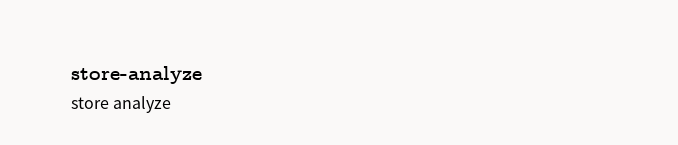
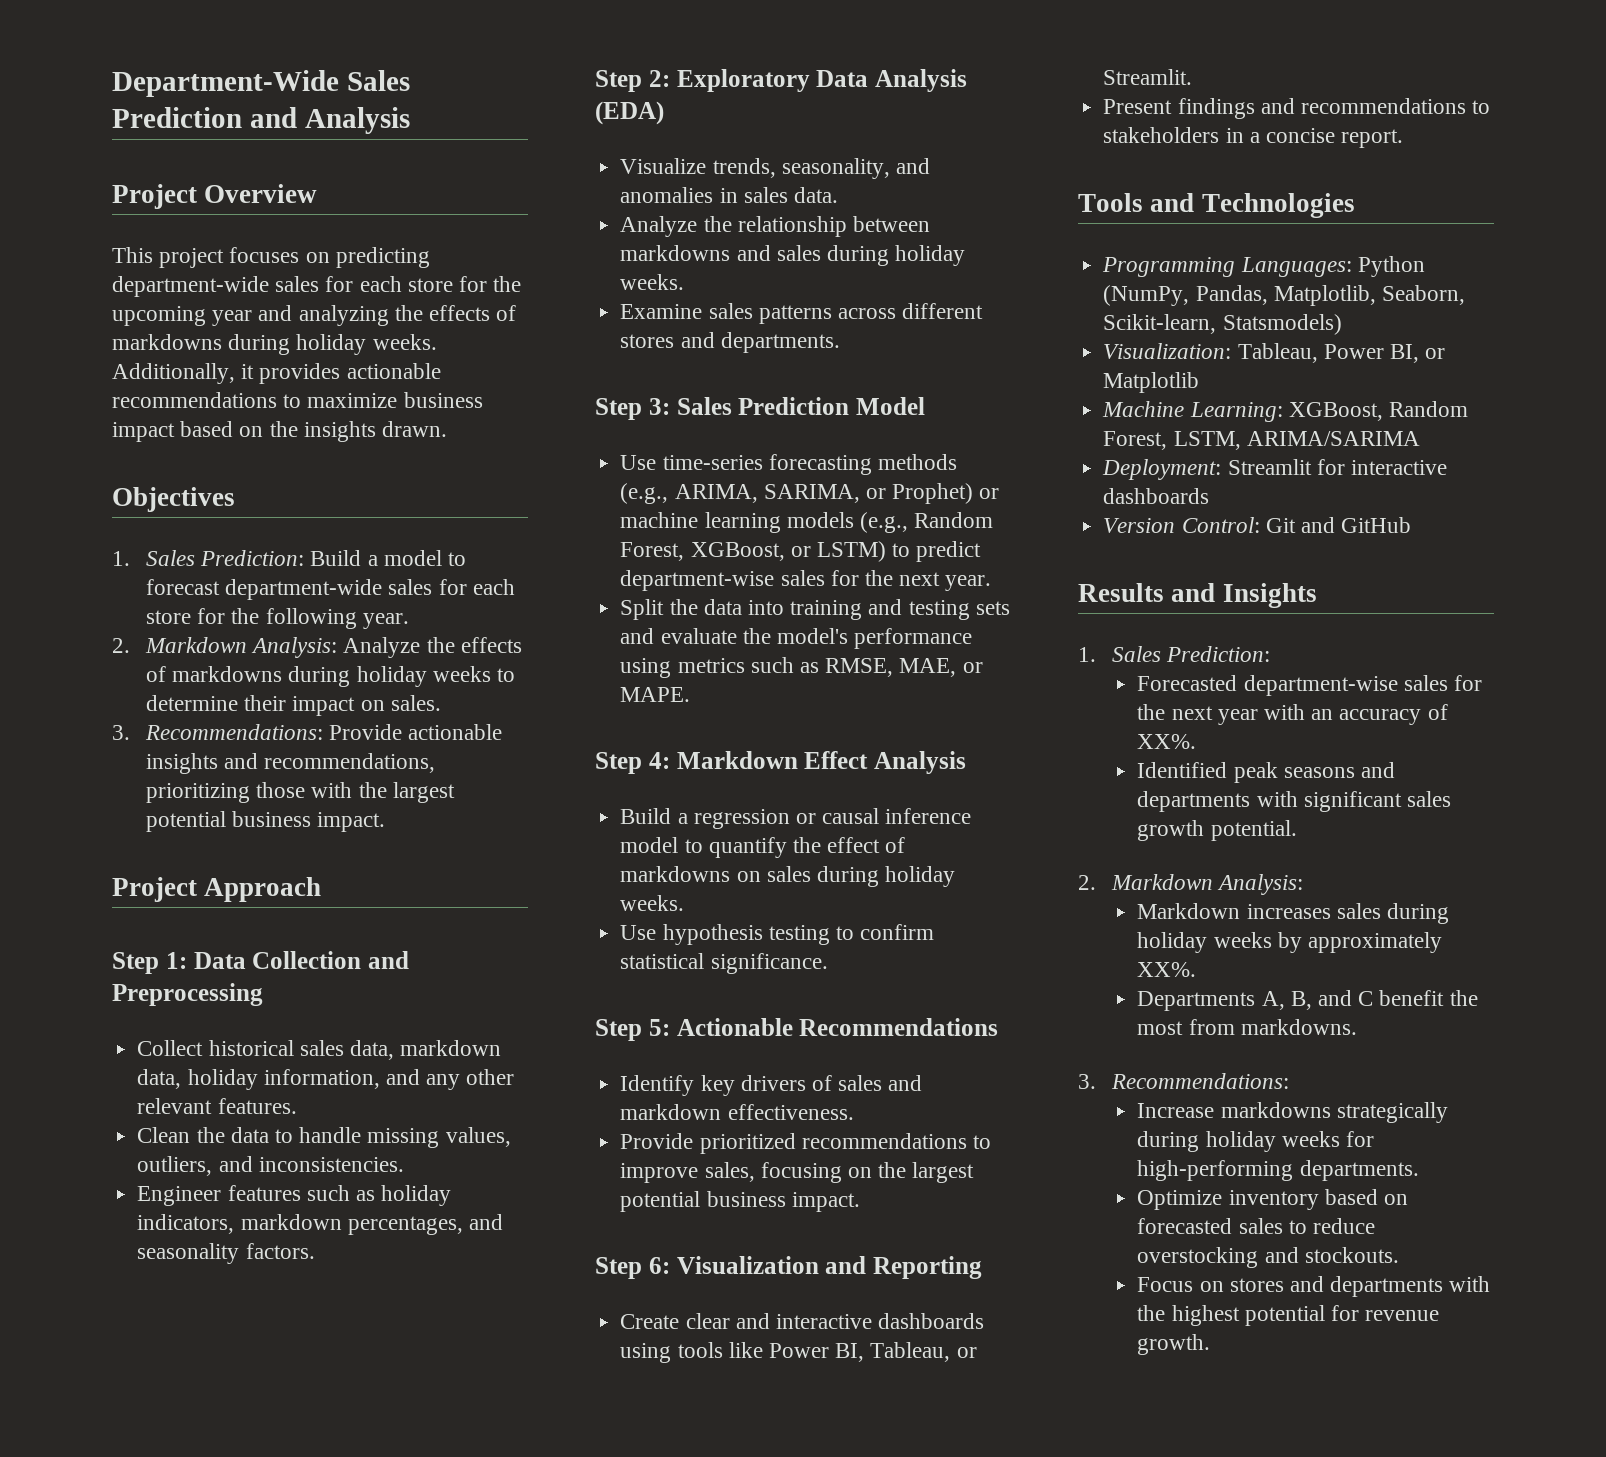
[71,66,202,84] [71,96,172,113] store-analyze // store analyze -> [112,70,410,97] [112,107,410,134] [112,184,318,209] [112,247,430,268] [112,276,522,297] [112,305,517,326] [112,334,437,355] [112,363,441,384] [112,392,483,408] [112,421,448,442] [112,487,235,512] [112,550,467,566] [145,579,515,600] [145,608,409,629] [112,637,522,658] [145,666,516,687] [145,695,441,716] [112,724,503,740] [145,753,436,774] [145,782,455,803] [145,811,386,832] [112,877,322,902] [112,951,409,974] [112,983,263,1006] [137,1040,502,1060] [137,1069,515,1090] [137,1098,297,1114] [137,1127,511,1148] [137,1156,404,1176] [137,1185,452,1206] [137,1214,503,1235] [137,1243,315,1264] [595,69,967,92] [595,101,664,125] [620,158,930,179] [620,187,838,203] [620,216,930,237] [620,245,966,266] [620,274,685,290] [620,303,984,324] [620,332,840,353] [595,397,925,420] [620,454,957,475] [620,483,1000,504] [620,512,994,533] [620,541,982,562] [620,570,992,591] [620,599,1010,620] [620,628,973,649] [620,657,983,678] [620,687,691,702] [595,751,966,774] [620,808,972,829] [620,837,906,858] [620,866,956,887] [620,895,685,911] [620,924,935,945] [620,953,828,974] [595,1018,999,1041] [620,1075,923,1096] [620,1104,854,1120] [620,1133,991,1154] [620,1162,975,1183] [620,1191,860,1212] [595,1256,982,1279] [620,1313,985,1329] [620,1342,977,1363] [1103,69,1193,85] [1103,98,1491,119] [1103,127,1404,148] [1078,193,1355,218] [1102,256,1425,277] [1103,285,1465,306] [1103,314,1342,335] [1103,343,1446,363] [1103,372,1200,393] [1102,401,1468,422] [1103,431,1420,450] [1102,459,1447,480] [1103,488,1210,504] [1103,517,1412,533] [1078,583,1317,608] [1078,646,1271,662] [1137,675,1482,696] [1137,704,1448,725] [1137,734,1197,749] [1137,762,1395,783] [1137,791,1451,812] [1137,820,1297,841] [1078,874,1304,895] [1137,903,1449,924] [1137,932,1442,953] [1137,962,1197,977] [1137,990,1478,1011] [1137,1019,1357,1035] [1078,1073,1289,1089] [1137,1102,1448,1123] [1137,1131,1374,1152] [1137,1160,1419,1181] [1137,1189,1408,1210] [1137,1218,1375,1234] [1137,1247,1399,1268] [1137,1276,1491,1297] [1137,1305,1440,1326] [1137,1334,1211,1355] Department-Wide Sales Prediction and Analysis // Project Overview // This project focuses on predicting department-wide sales for each store for the upcoming year and analyzing the effects of markdowns during holiday weeks. Additionally, it provides actionable recommendations to maximize business impact based on the insights drawn. // Objectives // 1. Sales Prediction: Build a model to forecast department-wide sales for each store for the following year. // 2. Markdown Analysis: Analyze the effects of markdowns during holiday weeks to determine their impact on sales. // 3. Recommendations: Provide actionable insights and recommendations, prioritizing those with the largest potential business impact. // Project Approach // Step 1: Data Collection and Preprocessing // Collect historical sales data, markdown data, holiday information, and any other relevant features. // Clean the data to handle missing values, outliers, and inconsistencies. // Engineer features such as holiday indicators, markdown percentages, and seasonality factors. // Step 2: Exploratory Data Analysis (EDA) // Visualize trends, seasonality, and anomalies in sales data. // Analyze the relationship between markdowns and sales during holiday weeks. // Examine sales patterns across different stores and departments. // Step 3: Sales Prediction Model // Use time-series forecasting methods (e.g., ARIMA, SARIMA, or Prophet) or machine learning models (e.g., Random Forest, XGBoost, or LSTM) to predict department-wise sales for the next year. // Split the data into training and testing sets and evaluate the model's performance using metrics such as RMSE, MAE, or MAPE. // Step 4: Markdown Effect Analysis // Build a regression or causal inference model to quantify the effect of markdowns on sales during holiday weeks. // Use hypothesis testing to confirm statistical significance. // Step 5: Actionable Recommendations // Identify key drivers of sales and markdown effectiveness. // Provide prioritized recommendations to improve sales, focusing on the largest potential business impact. // Step 6: Visualization and Reporting // Create clear and interactive dashboards using tools like Power BI, Tableau, or Streamlit. // Present findings and recommendations to stakeholders in a concise report. // Tools and Technologies // Programming Languages: Python (NumPy, Pandas, Matplotlib, Seaborn, Scikit-learn, Statsmodels) // Visualization: Tableau, Power BI, or Matplotlib // Machine Learning: XGBoost, Random Forest, LSTM, ARIMA/SARIMA // Deployment: Streamlit for interactive dashboards // Version Control: Git and GitHub // Results and Insights // 1. Sales Prediction: // Forecasted department-wise sales for the next year with an accuracy of XX%. // Identified peak seasons and departments with significant sales growth potential. // 2. Markdown Analysis: // Markdown increases sales during holiday weeks by approximately XX%. // Departments A, B, and C benefit the most from markdowns. // 3. Recommendations: // Increase markdowns strategically during holiday weeks for high-performing departments. // Optimize inventory based on forecasted sales to reduce overstocking and stockouts. // Focus on stores and departments with the highest potential for revenue growth.

